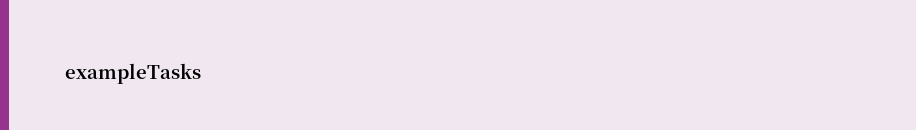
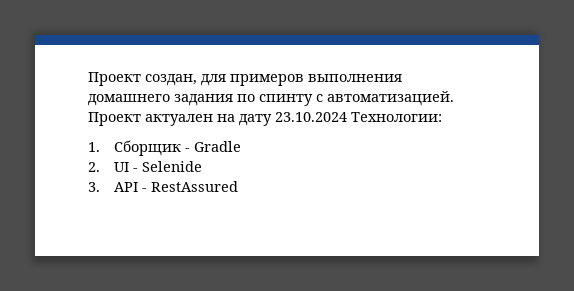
[65,63,201,84] exampleTasks -> [88,72,402,86] [88,91,454,106] [88,112,442,126] [88,140,241,156] [88,161,202,172] [88,181,238,192] Проект создан, для примеров выполнения домашнего задания по спинту с автоматизацией. Проект актуален на дату 23.10.2024 Технологии: // 1. Сборщик - Gradle // 2. UI - Selenide // 3. API - RestAssured

